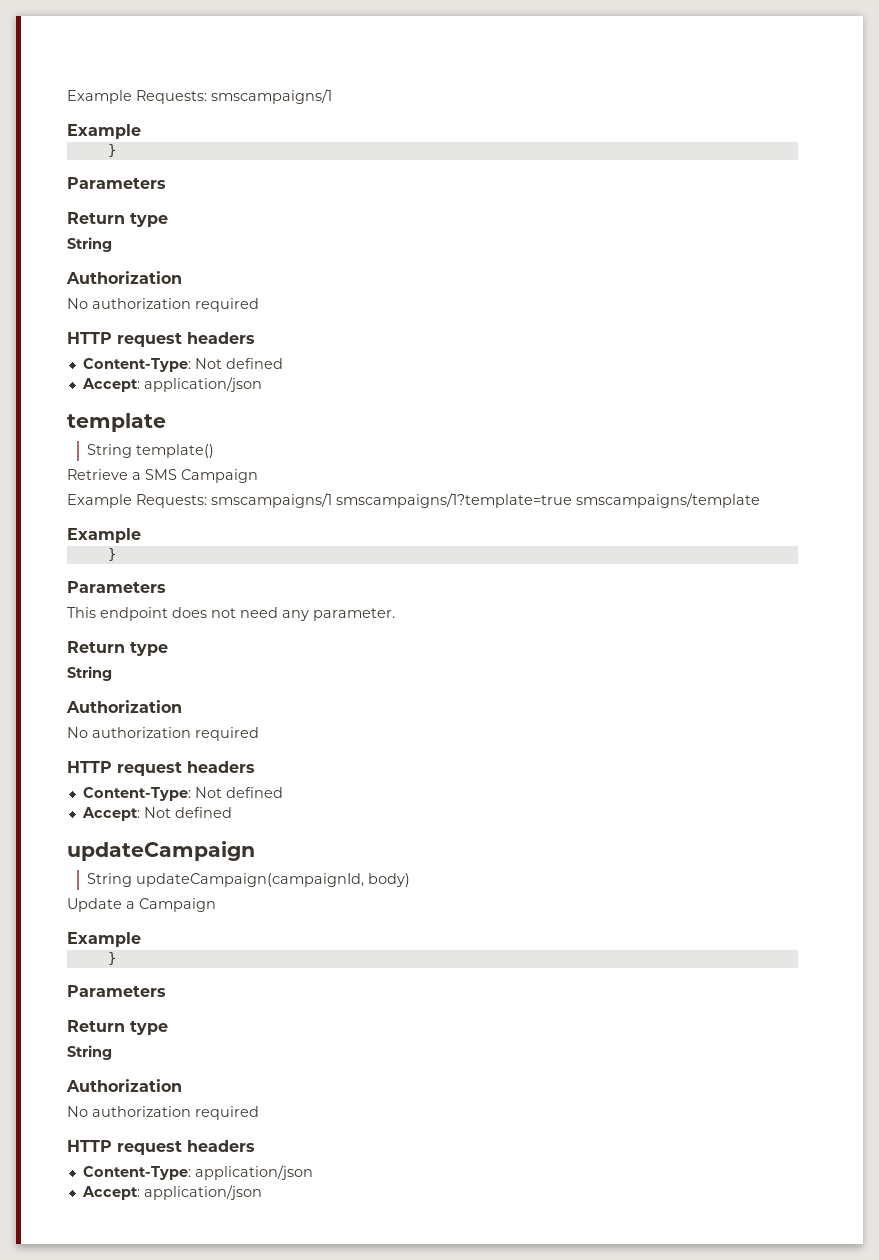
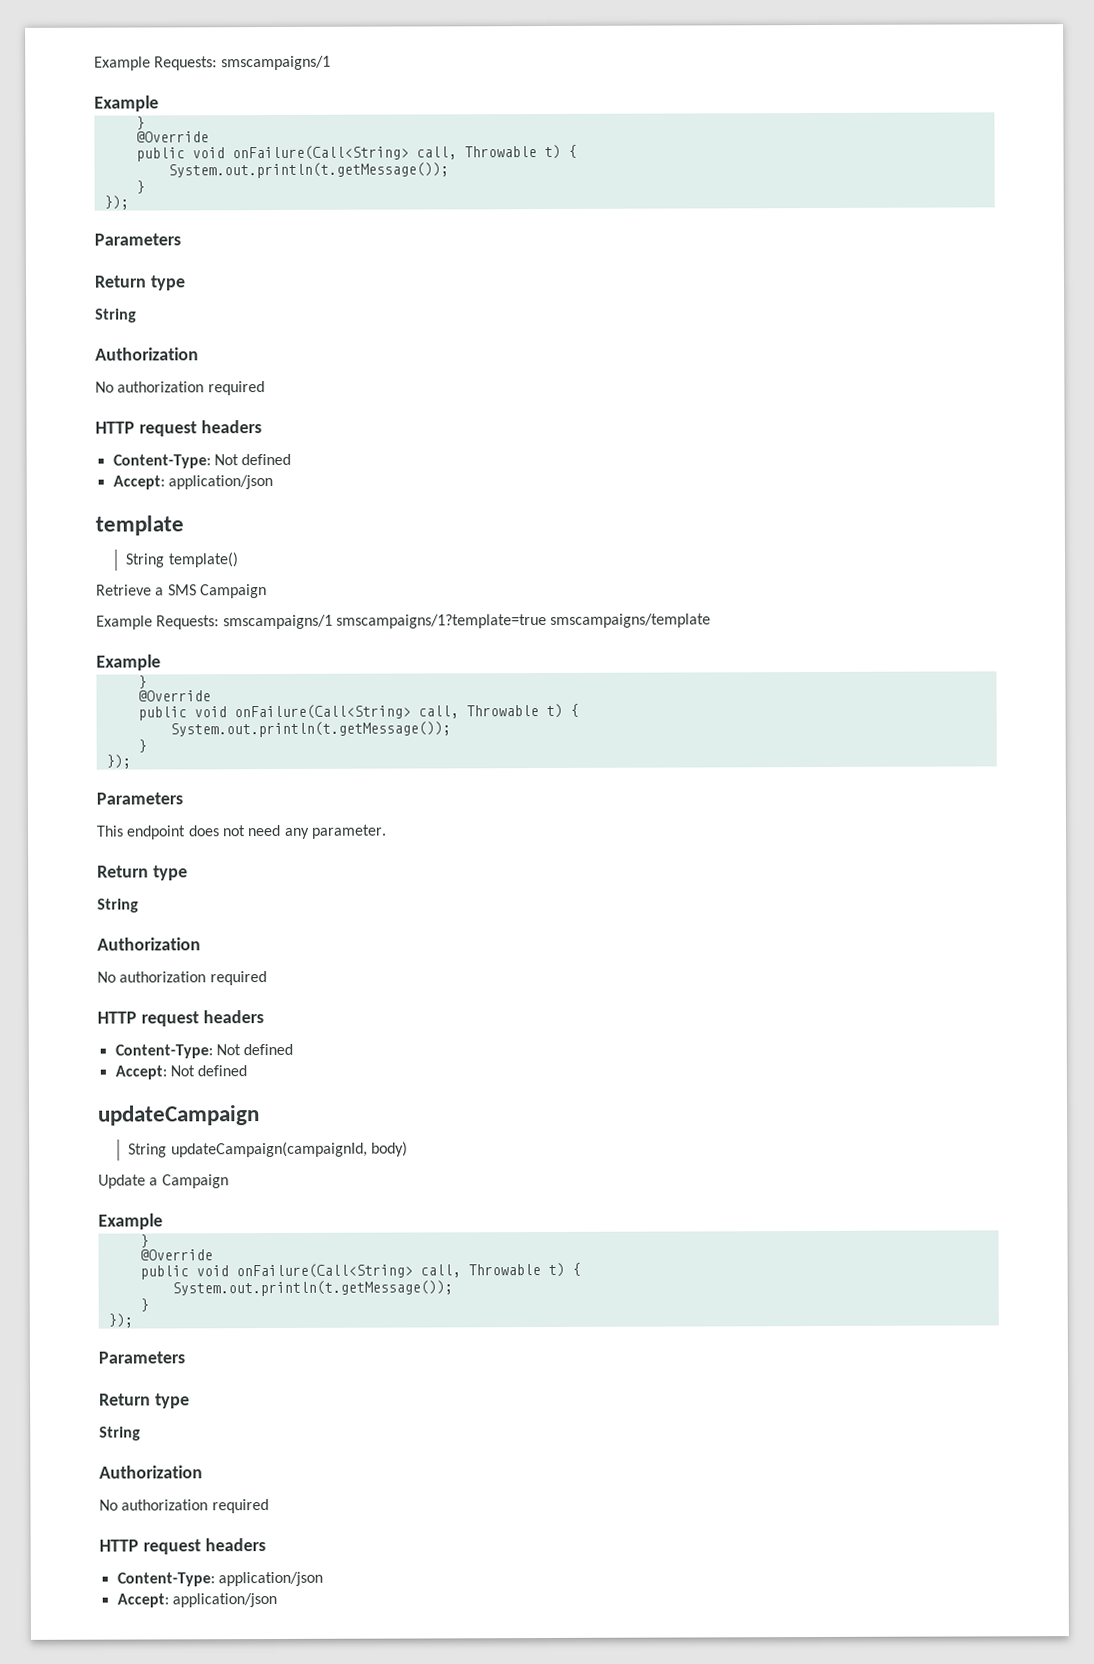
(116, 150) none -> [135,131,209,143] [135,144,577,162] [167,162,449,179] [135,180,145,194] [103,195,129,210] // @Override // public void onFailure(Call<String> call, Throwable t) { // System.out.println(t.getMessage()); // } // });
(116, 554) none -> [137,690,211,702] [137,703,579,721] [169,721,451,738] [137,739,147,753] [105,754,131,769] // @Override // public void onFailure(Call<String> call, Throwable t) { // System.out.println(t.getMessage()); // } // });
(116, 958) none -> [139,1249,213,1261] [139,1262,581,1280] [171,1280,453,1297] [139,1298,149,1312] [107,1313,133,1328] // @Override // public void onFailure(Call<String> call, Throwable t) { // System.out.println(t.getMessage()); // } // });

